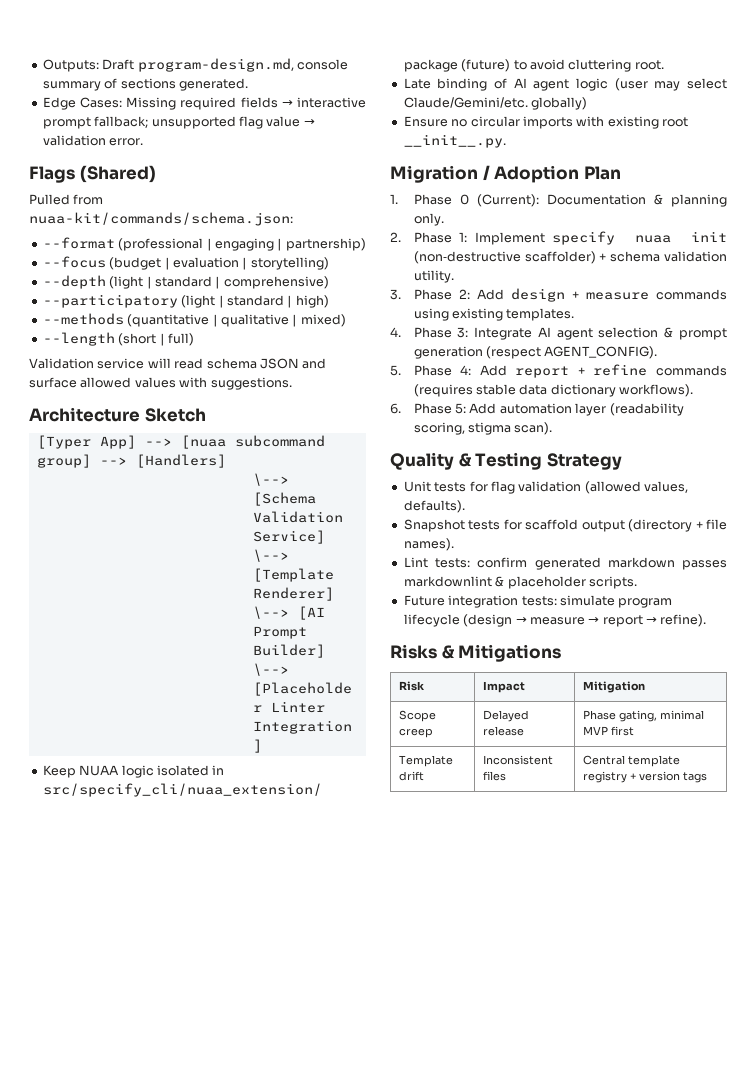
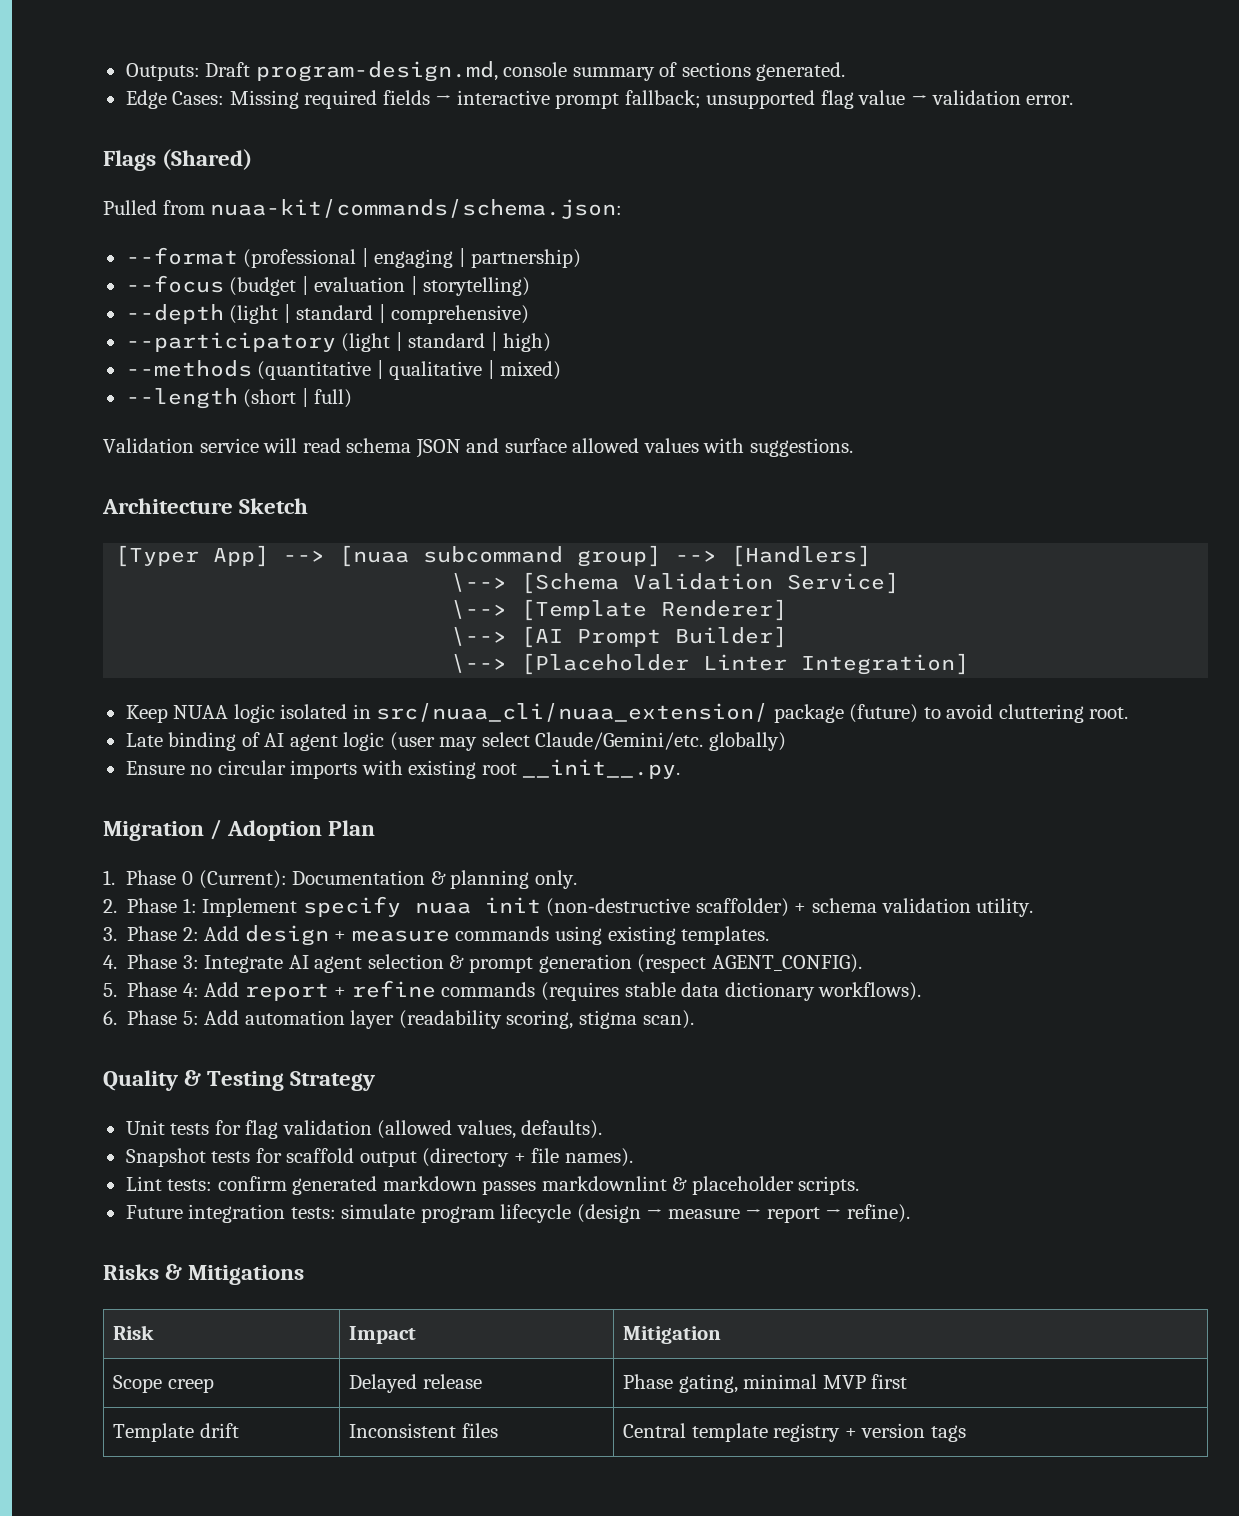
[42,783,322,797] src/specify_cli/nuaa_extension/ -> [376,703,769,722] src/nuaa_cli/nuaa_extension/

